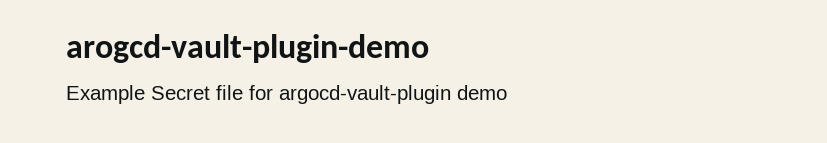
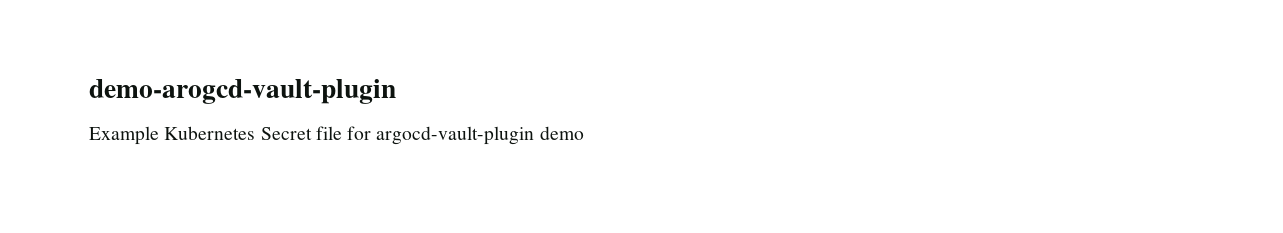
[66,34,429,63] arogcd-vault-plugin-demo -> [89,79,396,104] demo-arogcd-vault-plugin
(145, 94) none -> [164,126,256,140] Kubernetes

